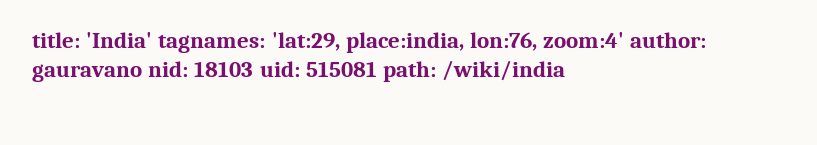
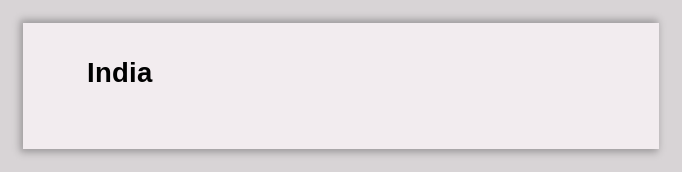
[32,32,707,53] [32,60,566,82] title: 'India' tagnames: 'lat:29, place:india, lon:76, zoom:4' author: gauravano nid: 18103 uid: 515081 path: /wiki/india -> [87,62,153,82] India

